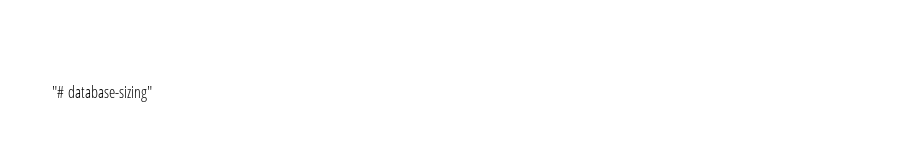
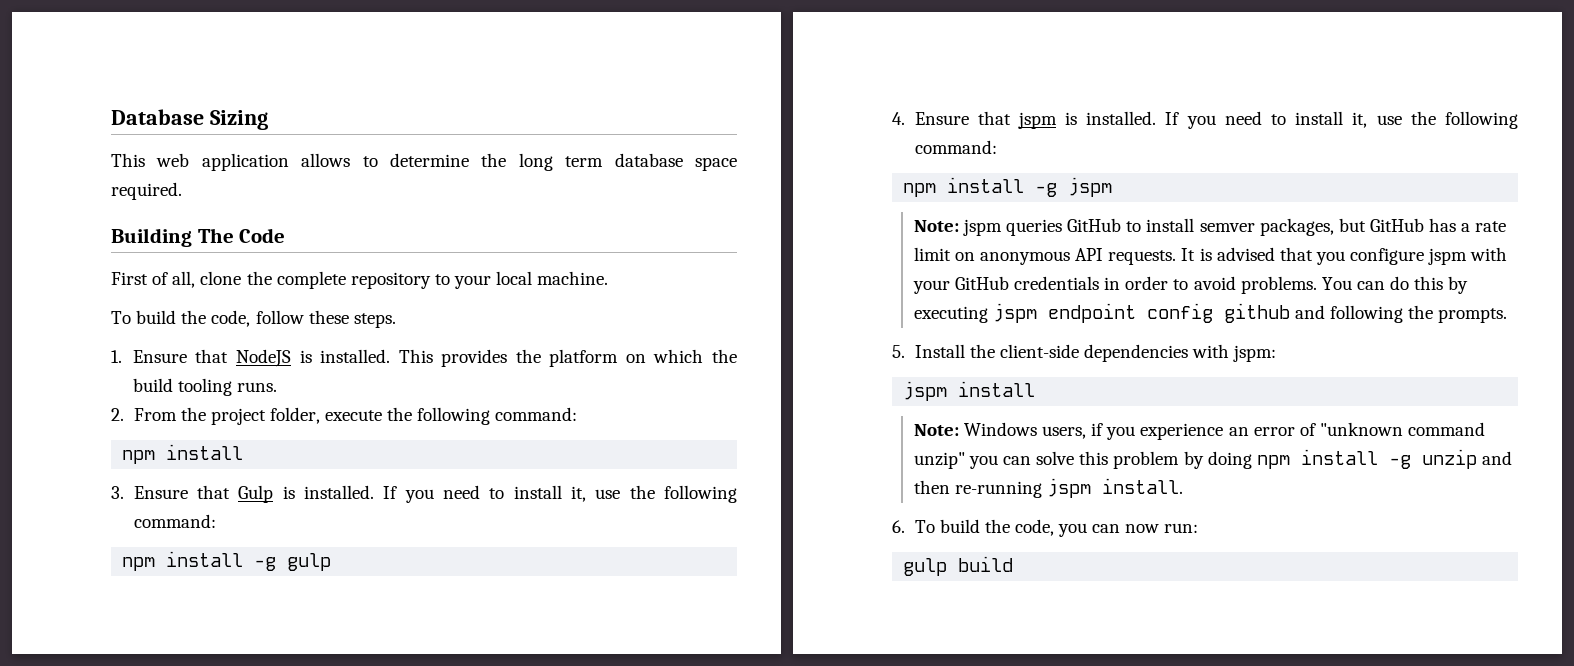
[52,85,153,102] "# database-sizing" -> [111,109,268,130] [111,153,737,171] [111,182,182,200] [111,228,286,247] [111,271,609,289] [111,310,396,328] [111,349,738,367] [132,378,278,396] [111,407,578,425] [122,444,244,464] [111,485,738,503] [133,514,216,528] [122,551,332,571] [892,111,1518,129] [914,140,997,154] [903,177,1113,197] [913,218,1507,236] [913,247,1508,265] [912,276,1469,294] [913,303,1508,323] [892,344,1277,362] [903,381,1036,401] [913,422,1486,440] [913,449,1512,469] [913,478,1184,498] [892,519,1199,537] [903,556,1014,576] Database Sizing // This web application allows to determine the long term database space required. // Building The Code // First of all, clone the complete repository to your local machine. // To build the code, follow these steps. // 1. Ensure that NodeJS is installed. This provides the platform on which the build tooling runs. // 2. From the project folder, execute the following command: // npm install // 3. Ensure that Gulp is installed. If you need to install it, use the following command: // npm install -g gulp // 4. Ensure that jspm is installed. If you need to install it, use the following command: // npm install -g jspm // Note: jspm queries GitHub to install semver packages, but GitHub has a rate limit on anonymous API requests. It is advised that you configure jspm with your GitHub credentials in order to avoid problems. You can do this by executing jspm endpoint config github and following the prompts. // 5. Install the client-side dependencies with jspm: // jspm install // Note: Windows users, if you experience an error of "unknown command unzip" you can solve this problem by doing npm install -g unzip and then re-running jspm install. // 6. To build the code, you can now run: // gulp build

